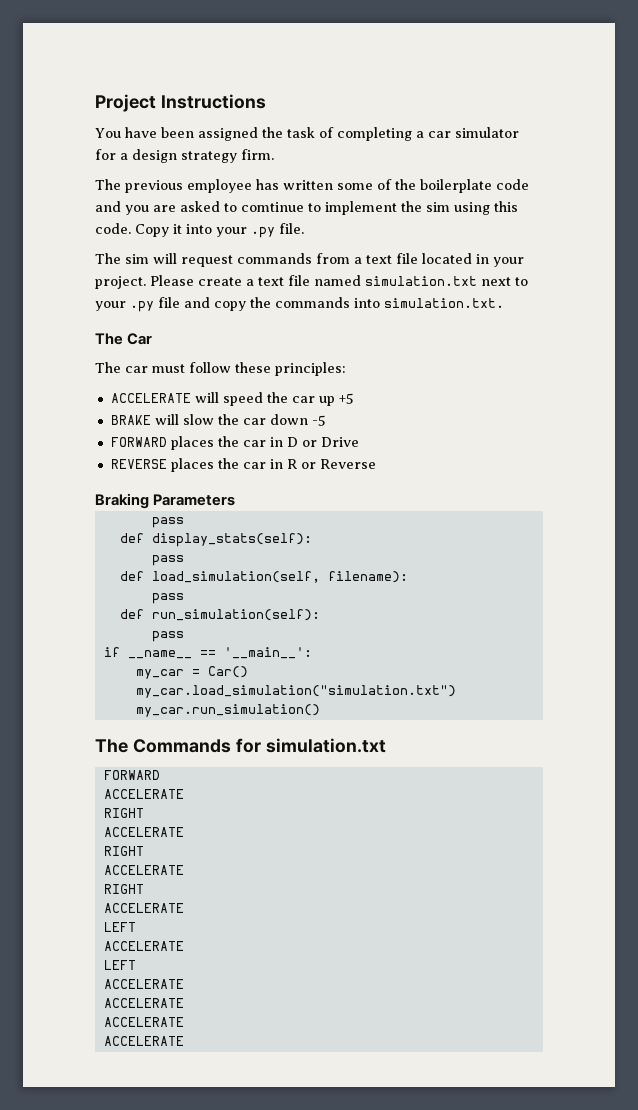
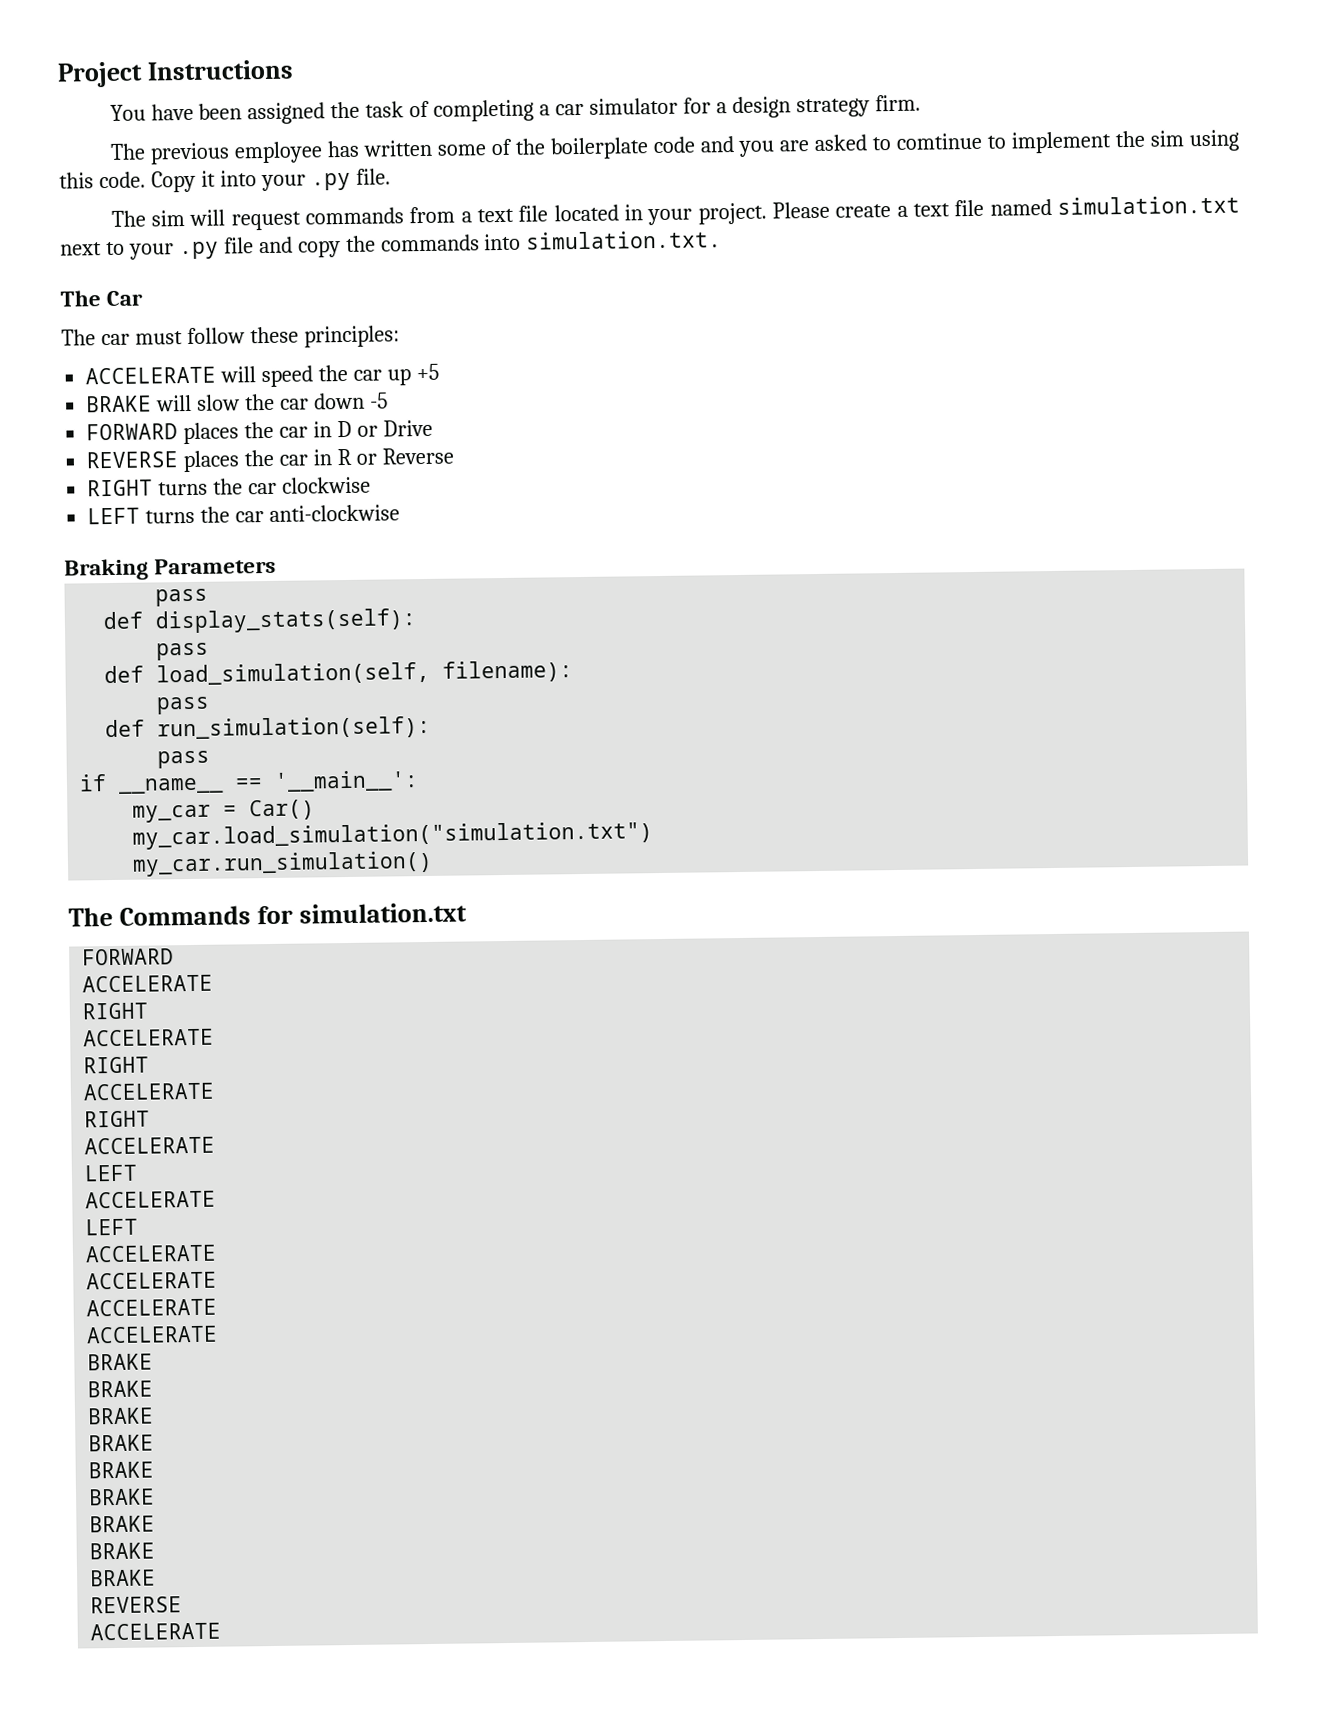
(376, 464) none -> [87,476,371,497] [87,504,400,525] // RIGHT turns the car clockwise // LEFT turns the car anti-clockwise
(184, 1041) none -> [87,1353,154,1371] [87,1380,154,1398] [87,1407,155,1425] [88,1434,155,1452] [88,1461,155,1479] [88,1488,156,1506] [89,1515,156,1533] [89,1542,156,1560] [90,1569,157,1587] [90,1596,183,1614] [90,1622,222,1641] // BRAKE // BRAKE // BRAKE // BRAKE // BRAKE // BRAKE // BRAKE // BRAKE // BRAKE // REVERSE // ACCELERATE

